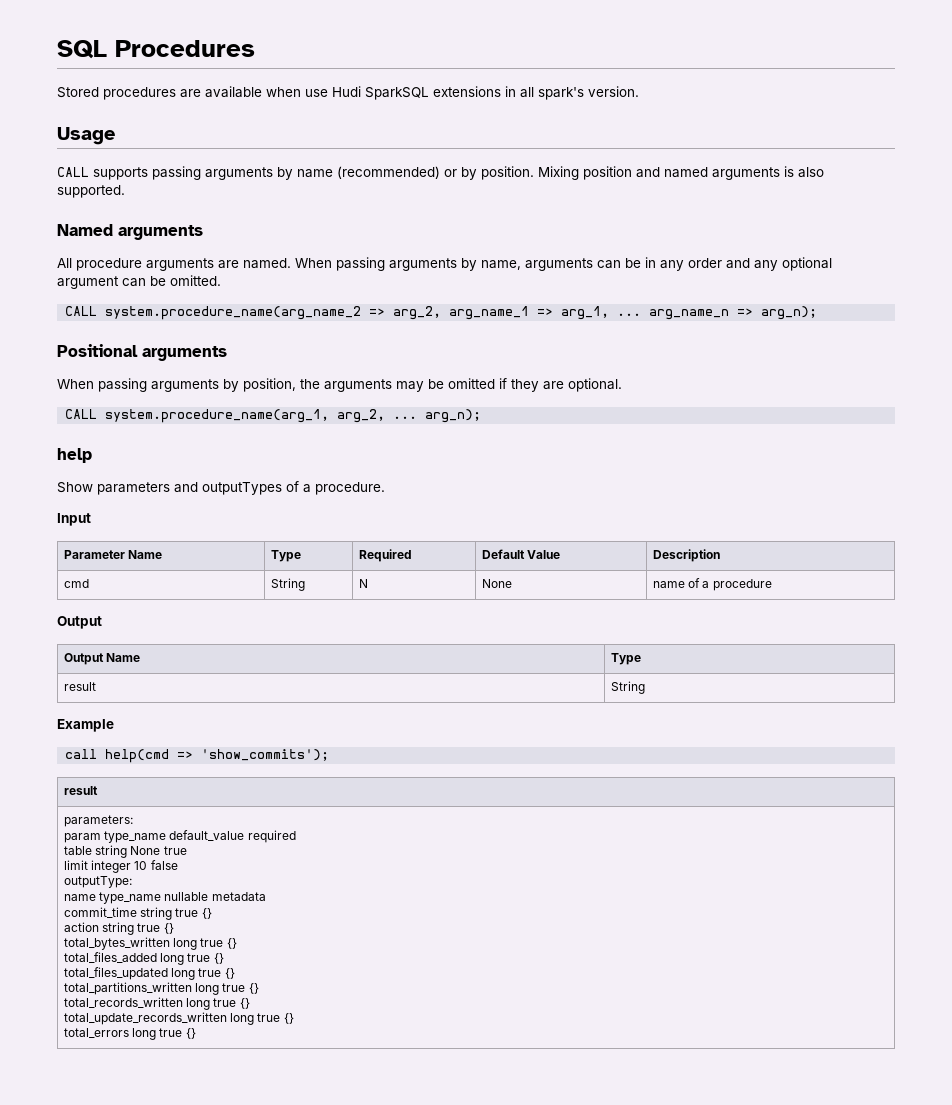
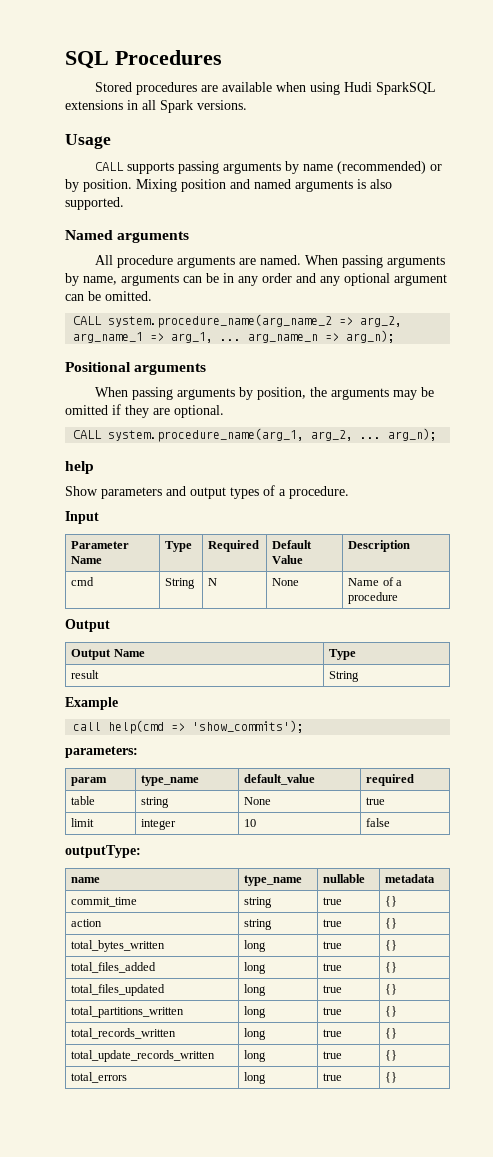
[305,89,328,97] use -> [310,82,341,95] using
[538,86,639,100] spark's version. -> [160,100,247,113] Spark versions.
[202,482,282,495] outputTypes -> [190,487,259,499] output types
[652,581,685,588] name -> [348,578,380,586] Name
[63,786,98,795] [63,815,133,827] [63,830,296,843] [63,845,187,858] [63,860,178,873] [63,876,132,888] [63,892,266,904] [63,907,212,920] [63,922,174,935] [63,937,237,950] [63,952,224,965] [63,967,235,980] [63,982,259,995] [63,997,250,1010] [63,1012,294,1025] [63,1028,196,1040] // result // parameters: // param type_name default_value required // table string None true // limit integer 10 false // outputType: // name type_name nullable metadata // commit_time string true {} // action string true {} // total_bytes_written long true {} // total_files_added long true {} // total_files_updated long true {} // total_partitions_written long true {} // total_records_written long true {} // total_update_records_written long true {} // total_errors long true {} -> [65,746,138,758] [71,777,108,786] [141,775,200,786] [244,774,316,785] [366,774,415,786] [71,796,96,805] [141,797,170,808] [244,797,272,805] [366,797,386,805] [71,818,95,827] [141,819,177,830] [244,819,257,827] [366,818,391,827] [65,845,141,858] [71,877,101,883] [244,875,303,886] [323,874,366,883] [385,874,436,883] [71,897,138,907] [244,897,273,908] [323,897,343,905] [385,896,398,907] [71,919,103,927] [244,919,273,930] [323,919,343,927] [385,918,398,929] [71,940,166,952] [244,940,267,952] [323,941,343,949] [385,940,398,951] [71,962,157,973] [244,962,267,974] [323,963,343,971] [385,962,398,973] [71,984,166,996] [244,984,267,996] [323,985,343,993] [385,984,398,995] [71,1006,185,1018] [244,1006,267,1018] [323,1007,343,1015] [385,1006,398,1017] [71,1028,177,1039] [244,1028,267,1040] [323,1029,343,1037] [385,1028,398,1039] [71,1050,216,1062] [244,1050,267,1062] [323,1051,343,1059] [385,1050,398,1061] [71,1072,128,1083] [244,1072,267,1084] [323,1073,343,1081] [385,1072,398,1083] // parameters: // param | type_name | default_value | required // table | string | None | true // limit | integer | 10 | false // outputType: // name | type_name | nullable | metadata // commit_time | string | true | {} // action | string | true | {} // total_bytes_written | long | true | {} // total_files_added | long | true | {} // total_files_updated | long | true | {} // total_partitions_written | long | true | {} // total_records_written | long | true | {} // total_update_records_written | long | true | {} // total_errors | long | true | {}

